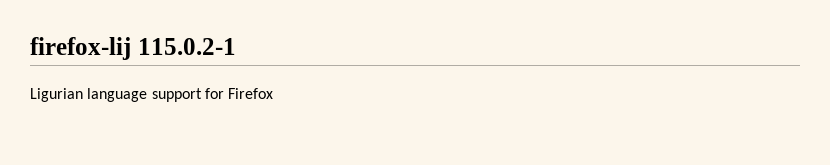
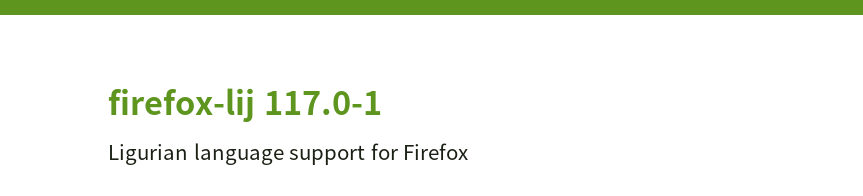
[137,38,236,55] 115.0.2-1 -> [263,91,382,115] 117.0-1

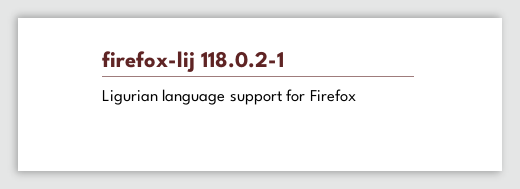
[263,91,382,115] 117.0-1 -> [201,51,285,68] 118.0.2-1

